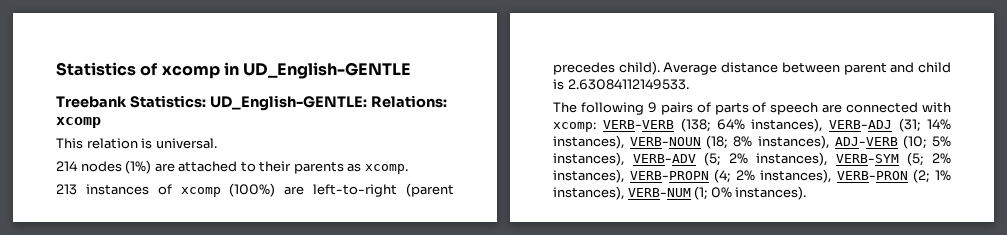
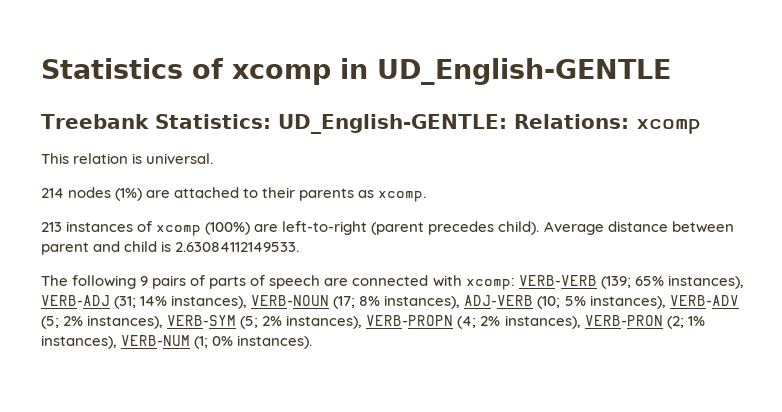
[680,118,745,132] (138; 64% -> [600,276,664,289] (139; 65%
[706,135,728,149] (18; -> [333,296,356,309] (17;

